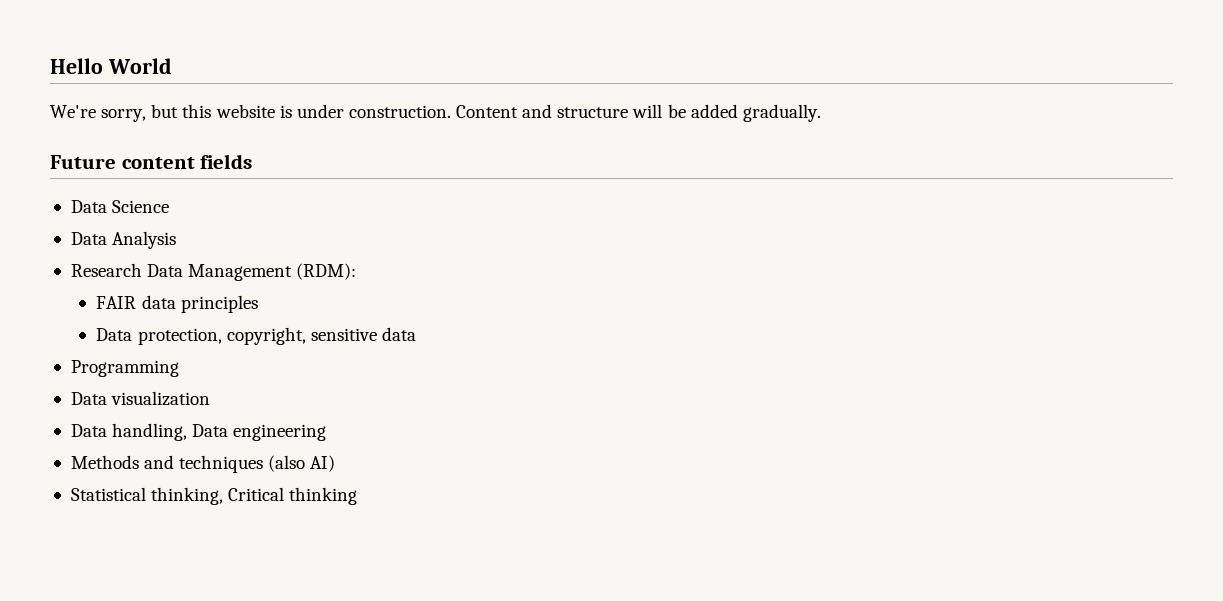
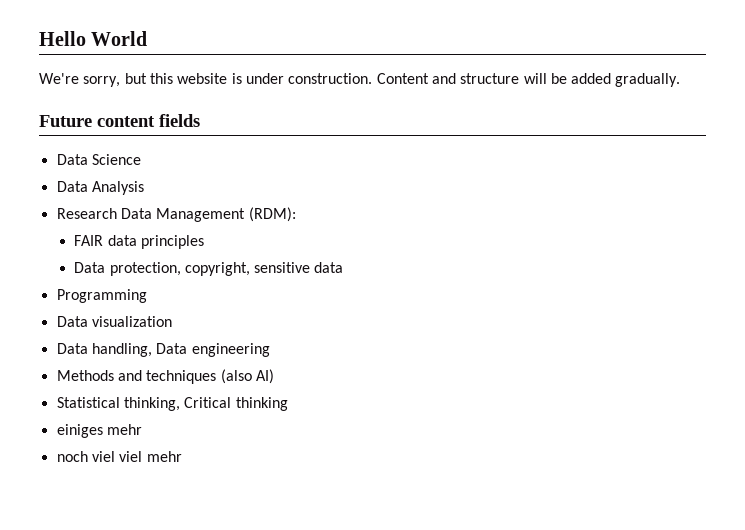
(358, 496) none -> [56,424,142,438] [56,451,182,462] // einiges mehr // noch viel viel mehr

